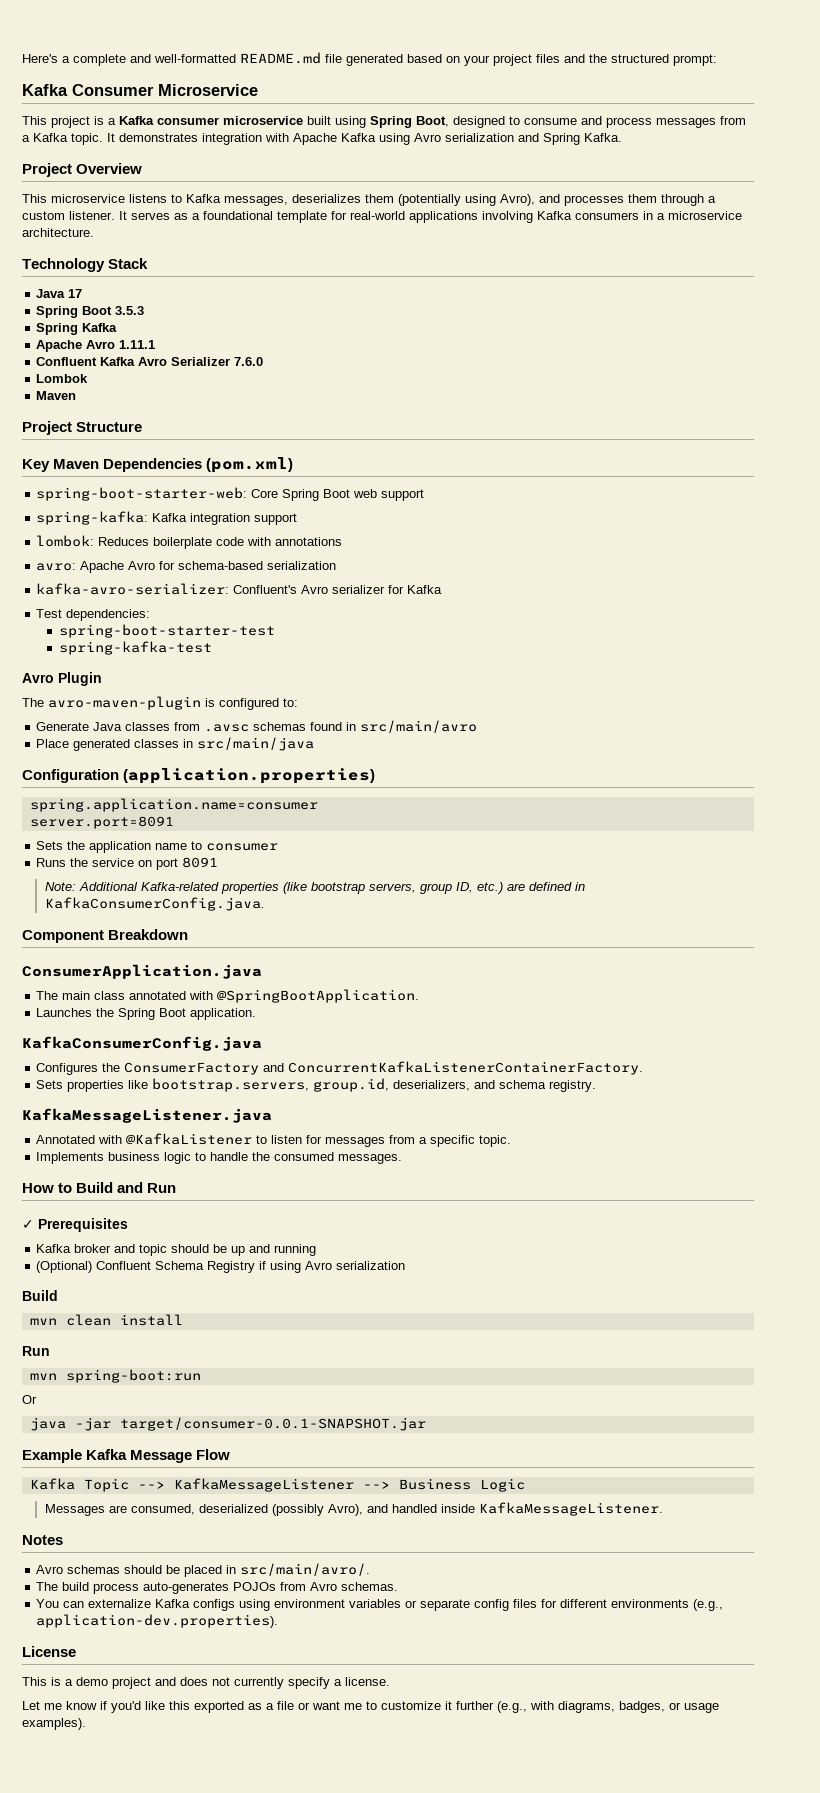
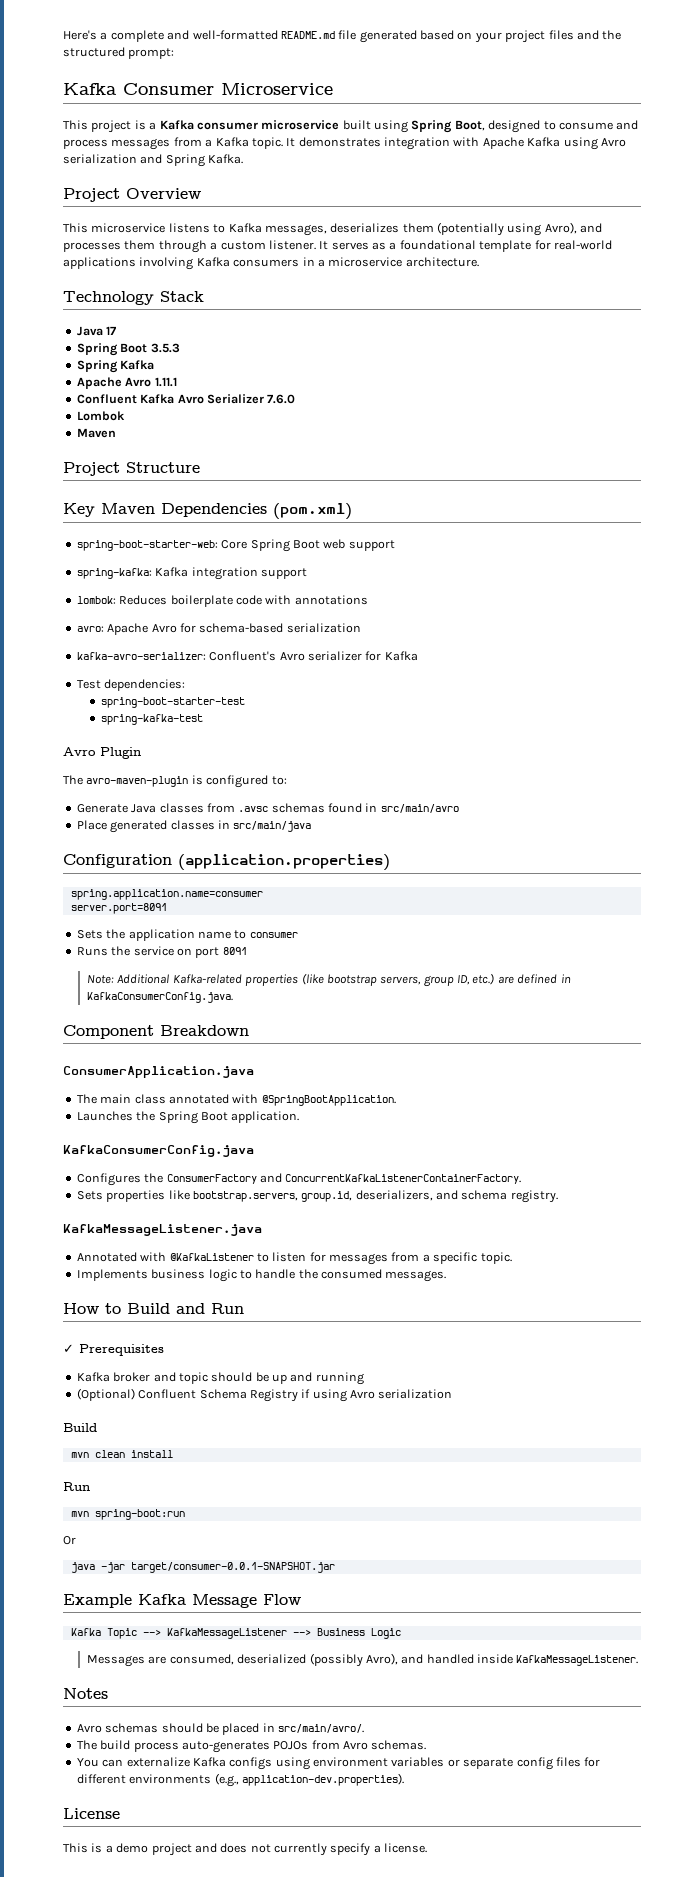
[22,1701,719,1713] [22,1718,86,1730] // Let me know if you'd like this exported as a file or want me to customize it further (e.g., with diagrams, badges, or usage examples). -> (428, 1848) none

